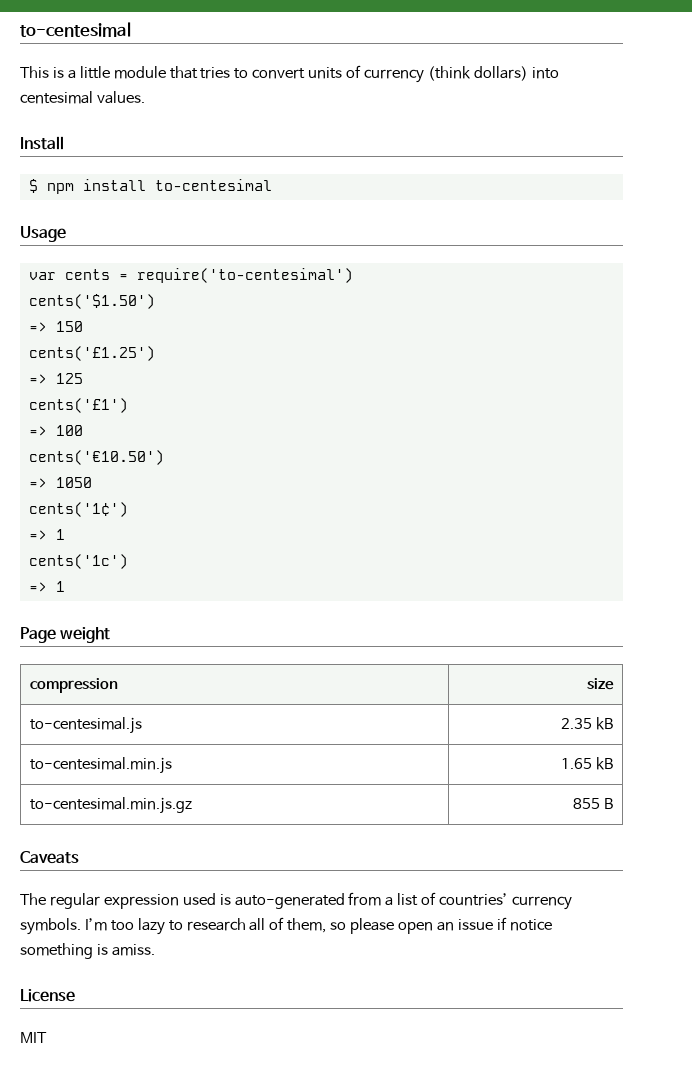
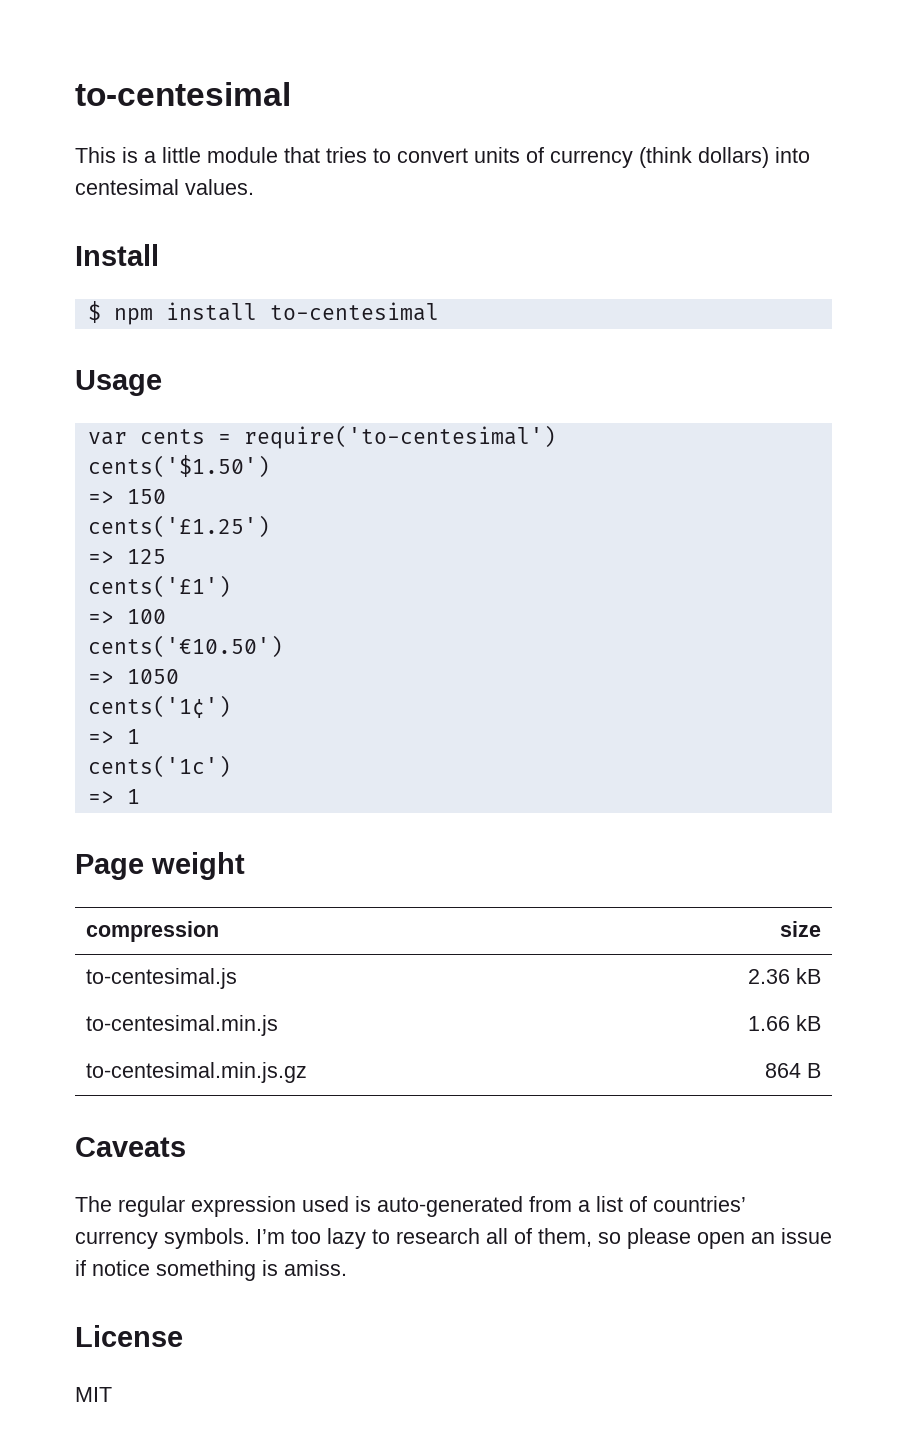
[560,718,592,729] 2.35 -> [747,969,790,984] 2.36
[560,758,592,769] 1.65 -> [747,1016,790,1031] 1.66
[572,798,600,809] 855 -> [764,1063,801,1078] 864

